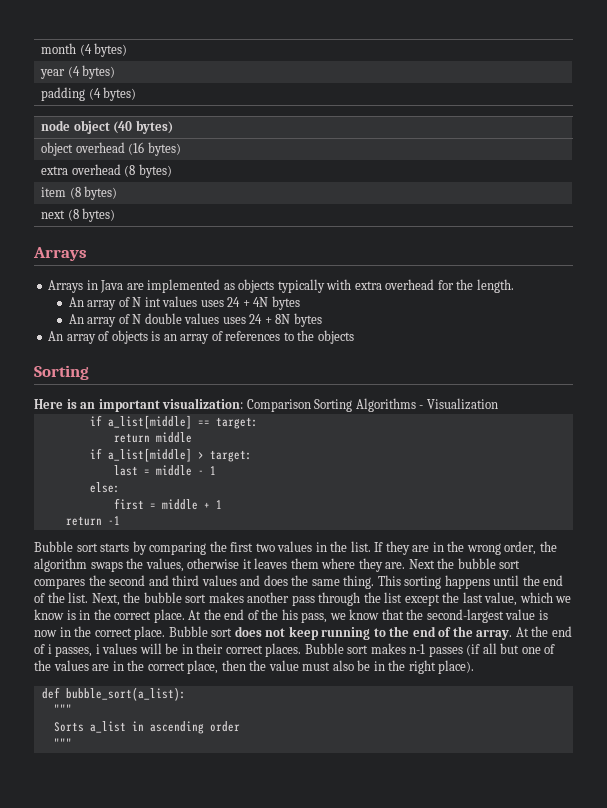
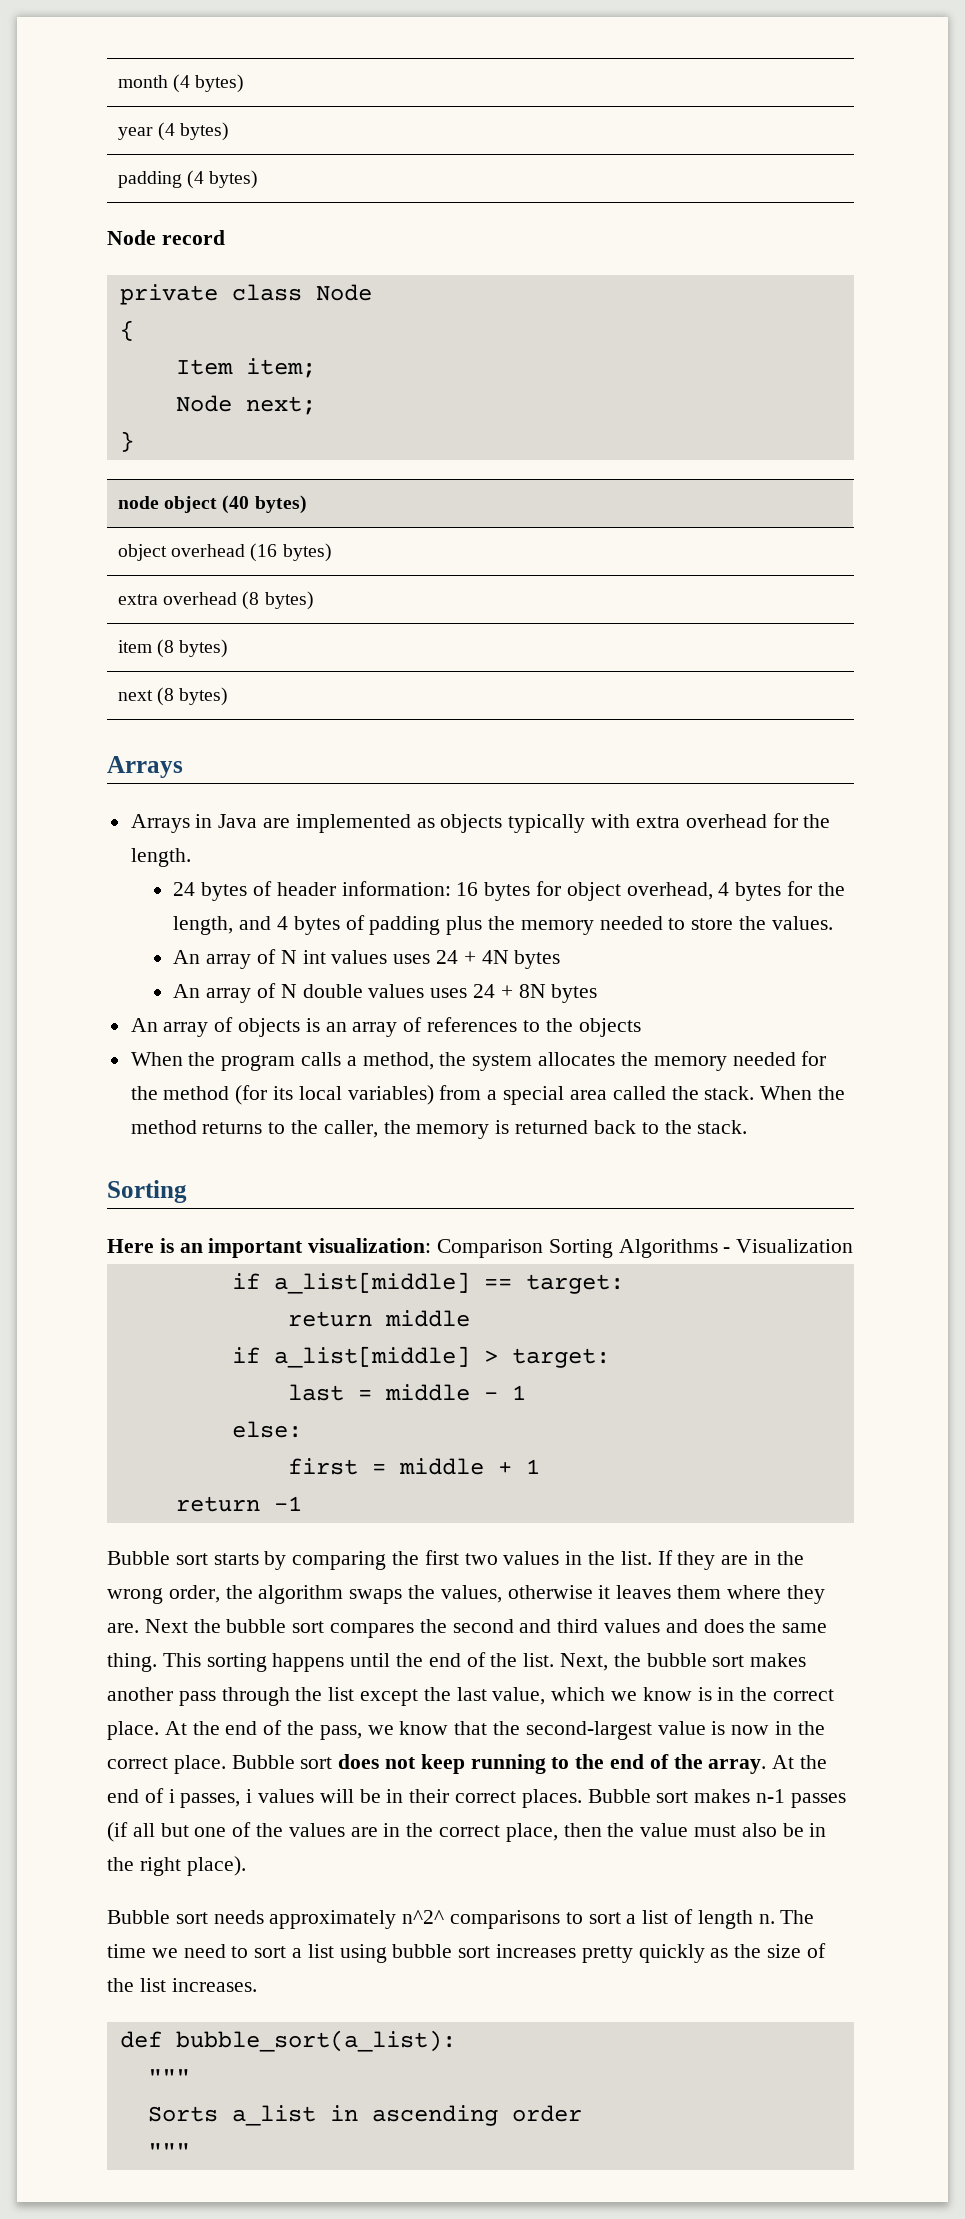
(137, 94) none -> [107,230,225,245] [119,284,372,305] [119,320,134,341] [175,358,316,378] [175,395,316,415] [119,431,134,452] // Node record // private class Node // { // Item item; // Node next; // }
(514, 286) none -> [173,881,845,901] [173,915,833,935] // 24 bytes of header information: 16 bytes for object overhead, 4 bytes for the length, and 4 bytes of padding plus the memory needed to store the values.
(354, 337) none -> [130,1051,827,1071] [130,1085,845,1105] [130,1120,748,1139] // When the program calls a method, the system allocates the memory needed for the method (for its local variables) from a special area called the stack. When the method returns to the caller, the memory is returned back to the stack.
[281,609,298,620] his -> (315, 1728) none
(475, 667) none -> [107,1909,815,1929] [107,1943,826,1963] [107,1978,257,1992] // Bubble sort needs approximately n^2^ comparisons to sort a list of length n. The time we need to sort a list using bubble sort increases pretty quickly as the size of the list increases.

